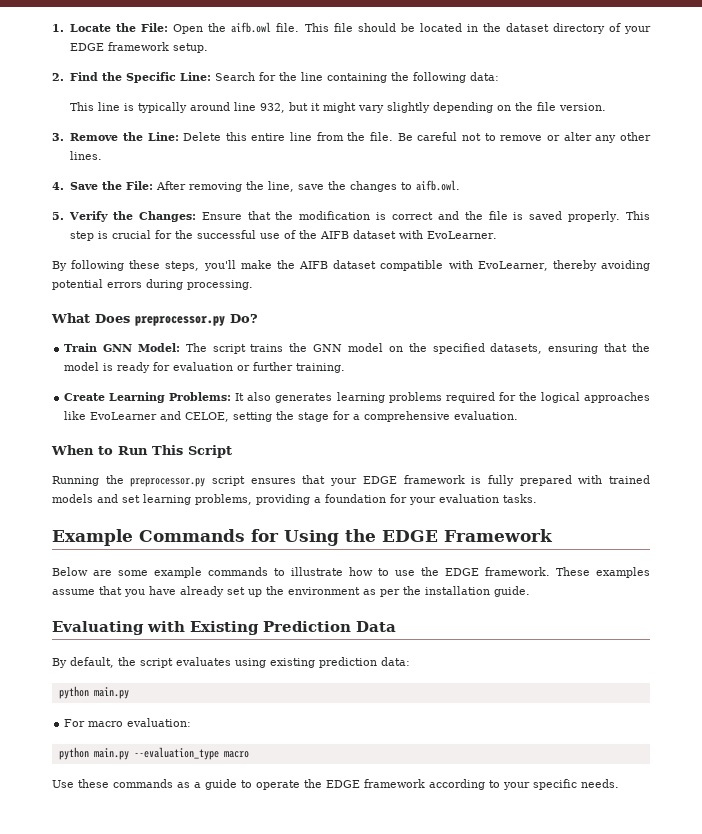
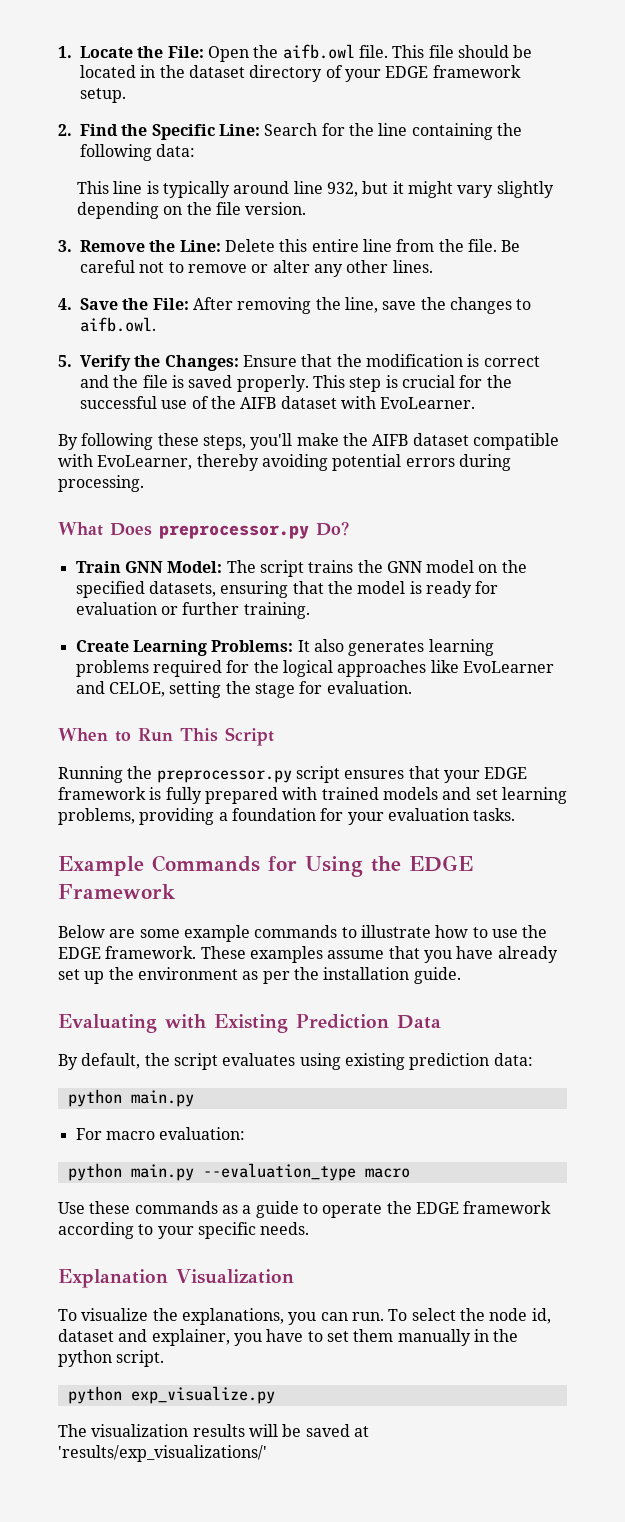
[353,411,451,422] a comprehensive -> (323, 687) none
(619, 783) none -> [58,1269,294,1288] [58,1308,551,1325] [58,1329,519,1346] [58,1350,165,1367] [67,1386,275,1404] [58,1424,369,1437] [58,1445,267,1462] // Explanation Visualization // To visualize the explanations, you can run. To select the node id, dataset and explainer, you have to set them manually in the python script. // python exp_visualize.py // The visualization results will be saved at 'results/exp_visualizations/'

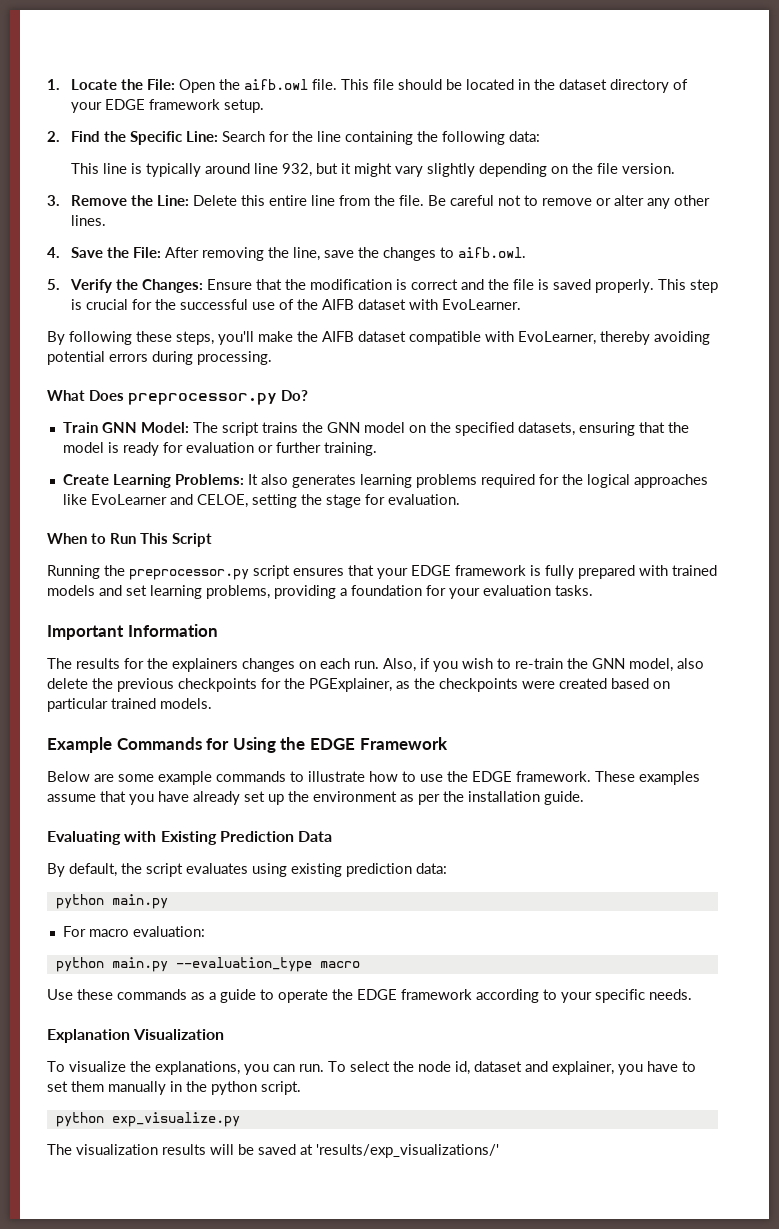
(516, 814) none -> [47,624,218,640] [47,658,704,672] [47,678,670,692] [47,698,212,712] // Important Information // The results for the explainers changes on each run. Also, if you wish to re-train the GNN model, also delete the previous checkpoints for the PGExplainer, as the checkpoints were created based on particular trained models.

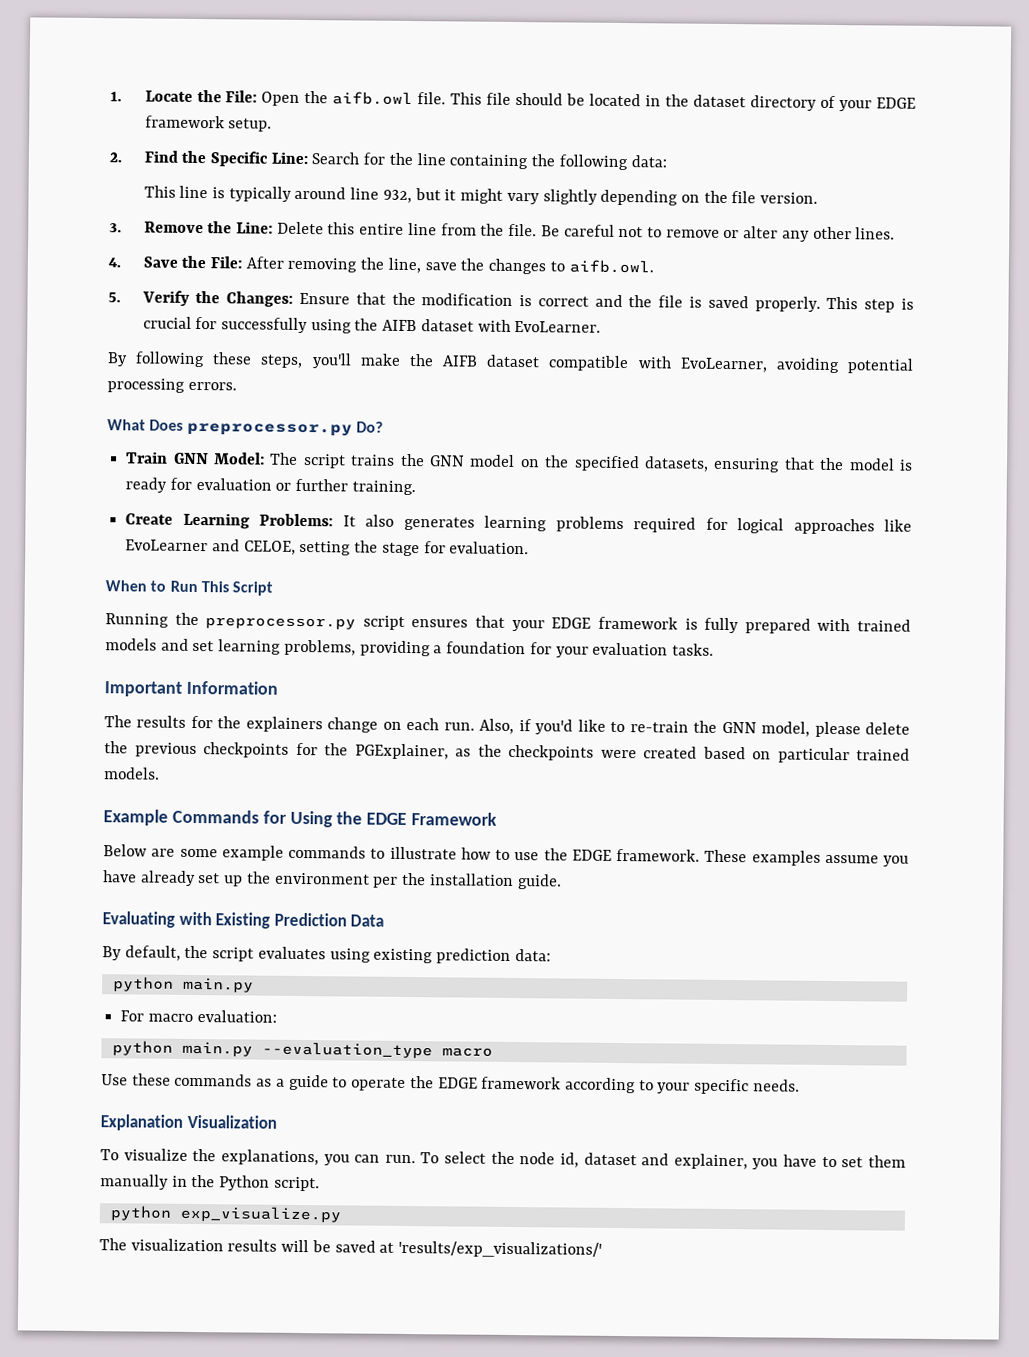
[154,299,294,310] the successful use of -> [220,317,352,334] successfully using
[600,331,650,345] thereby -> (768, 365) none
[109,351,272,365] errors during processing. -> [107,378,237,393] processing errors.
[561,474,583,485] the -> (728, 523) none
[242,658,295,672] changes -> [327,717,379,733] change
[433,658,493,672] you wish -> [535,719,606,735] you'd like
[677,658,704,669] also -> [814,721,861,738] please
[100,791,126,802] that -> (879, 859) none
[400,794,414,802] as -> (370, 878) none
[211,1081,257,1095] python -> [219,1175,271,1191] Python

